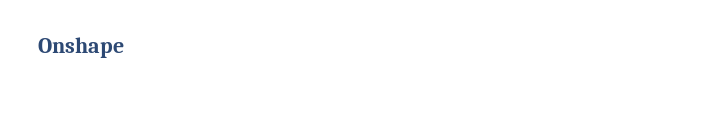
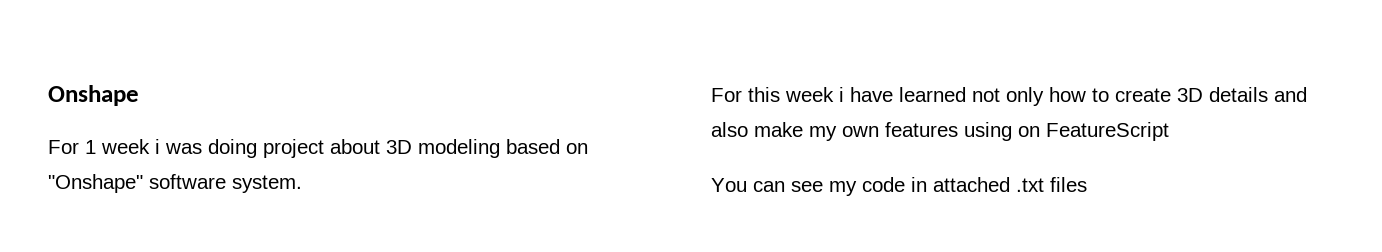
(124, 47) none -> [48,139,588,158] [48,174,302,193] [711,87,1307,106] [711,122,1169,141] [711,177,1087,196] // For 1 week i was doing project about 3D modeling based on "Onshape" software system. // For this week i have learned not only how to create 3D details and also make my own features using on FeatureScript // You can see my code in attached .txt files

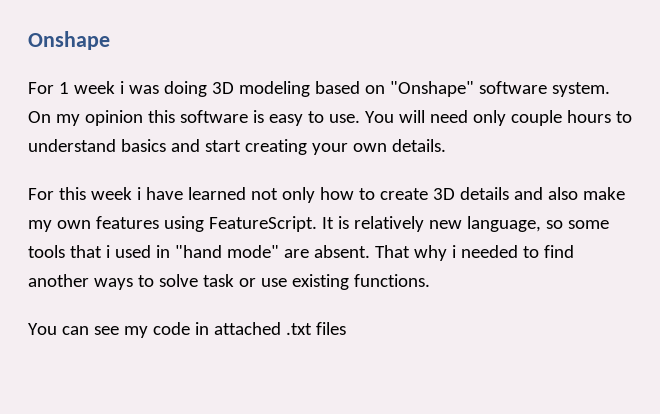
[263,139,380,158] project about -> (207, 89) none
(302, 184) none -> [28,110,632,126] [28,139,446,155] On my opinion this software is easy to use. You will need only couple hours to understand basics and start creating your own details.
[1018,122,1169,141] on FeatureScript -> [208,216,609,232] [28,245,574,261] [28,274,430,290] FeatureScript. It is relatively new language, so some tools that i used in "hand mode" are absent. That why i needed to find another ways to solve task or use existing functions.

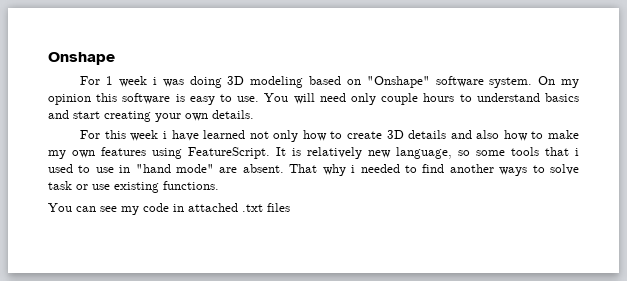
(578, 193) none -> [503,130,544,141] how to
(151, 251) none -> [78,165,114,173] to use

